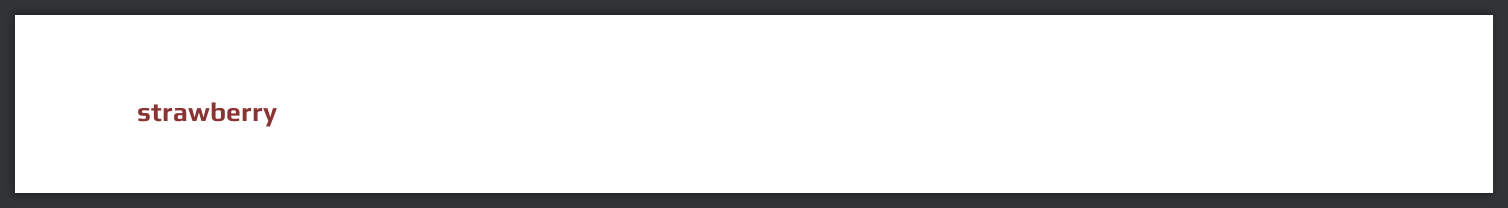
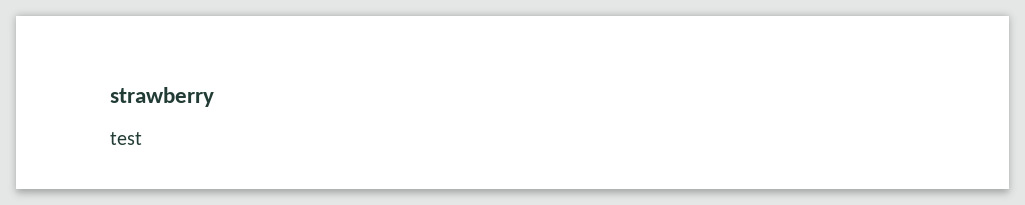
(277, 114) none -> [110,132,142,145] // test

